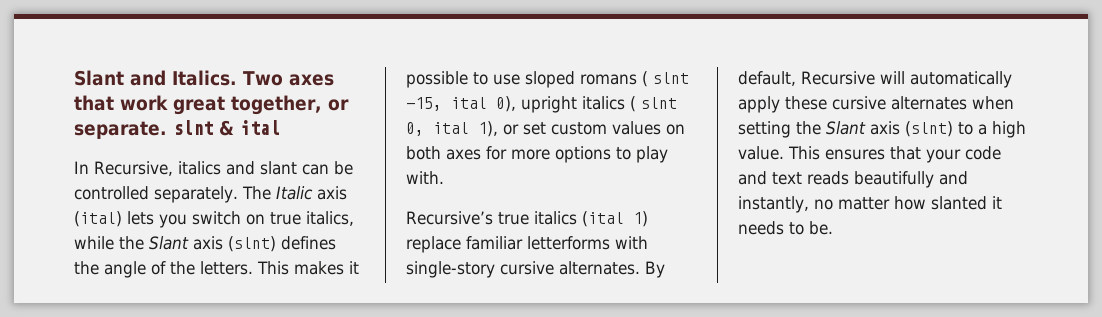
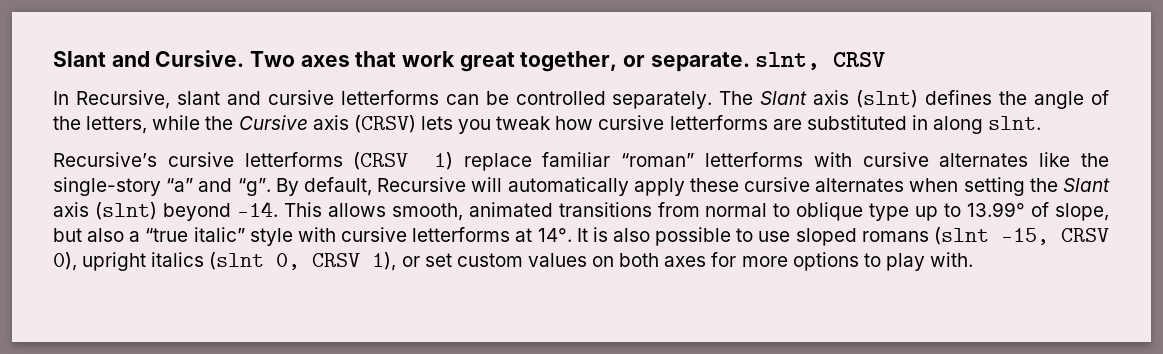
[172,70,237,86] Italics. -> [155,50,245,67] Cursive.
[173,120,280,136] slnt & ital -> [755,52,886,70] slnt, CRSV
[178,161,297,175] italics and slant -> [176,90,439,105] slant and cursive letterforms
[275,186,347,200] [74,211,354,228] [74,236,144,250] Italic axis (ital) lets you switch on true italics, while the -> (754, 98) none
[200,261,359,275] [406,71,689,88] [406,96,677,113] [406,121,685,137] [406,146,668,163] [406,171,444,184] [406,211,624,227] letters. This makes it possible to use sloped romans ( slnt -15, ital 0), upright italics ( slnt 0, ital 1), or set custom values on both axes for more options to play with. // Recursive’s true italics (ital -> [86,115,1042,134] [53,152,409,170] letters, while the Cursive axis (CRSV) lets you tweak how cursive letterforms are substituted in along slnt. // Recursive’s cursive letterforms (CRSV
(523, 243) none -> [621,153,695,167] “roman”
[406,261,640,278] single-story cursive alternates. -> [862,152,1109,167] [53,177,271,196] cursive alternates like the single-story “a” and “g”.
[958,121,1026,138] [738,146,1001,163] [738,171,968,188] [738,196,1002,213] [738,221,833,235] to a high value. This ensures that your code and text reads beautifully and instantly, no matter how slanted it needs to be. -> [162,201,1110,221] [53,227,1109,246] [53,252,974,271] beyond -14. This allows smooth, animated transitions from normal to oblique type up to 13.99° of slope, but also a “true italic” style with cursive letterforms at 14°. It is also possible to use sloped romans (slnt -15, CRSV 0), upright italics (slnt 0, CRSV 1), or set custom values on both axes for more options to play with.

